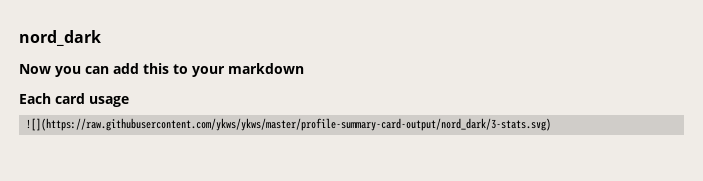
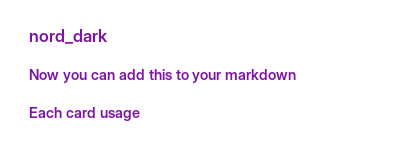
[25,118,551,131] // ![](https://raw.githubusercontent.com/ykws/ykws/master/profile-summary-card-output/nord_dark/3-stats.svg) -> (140, 115) none

